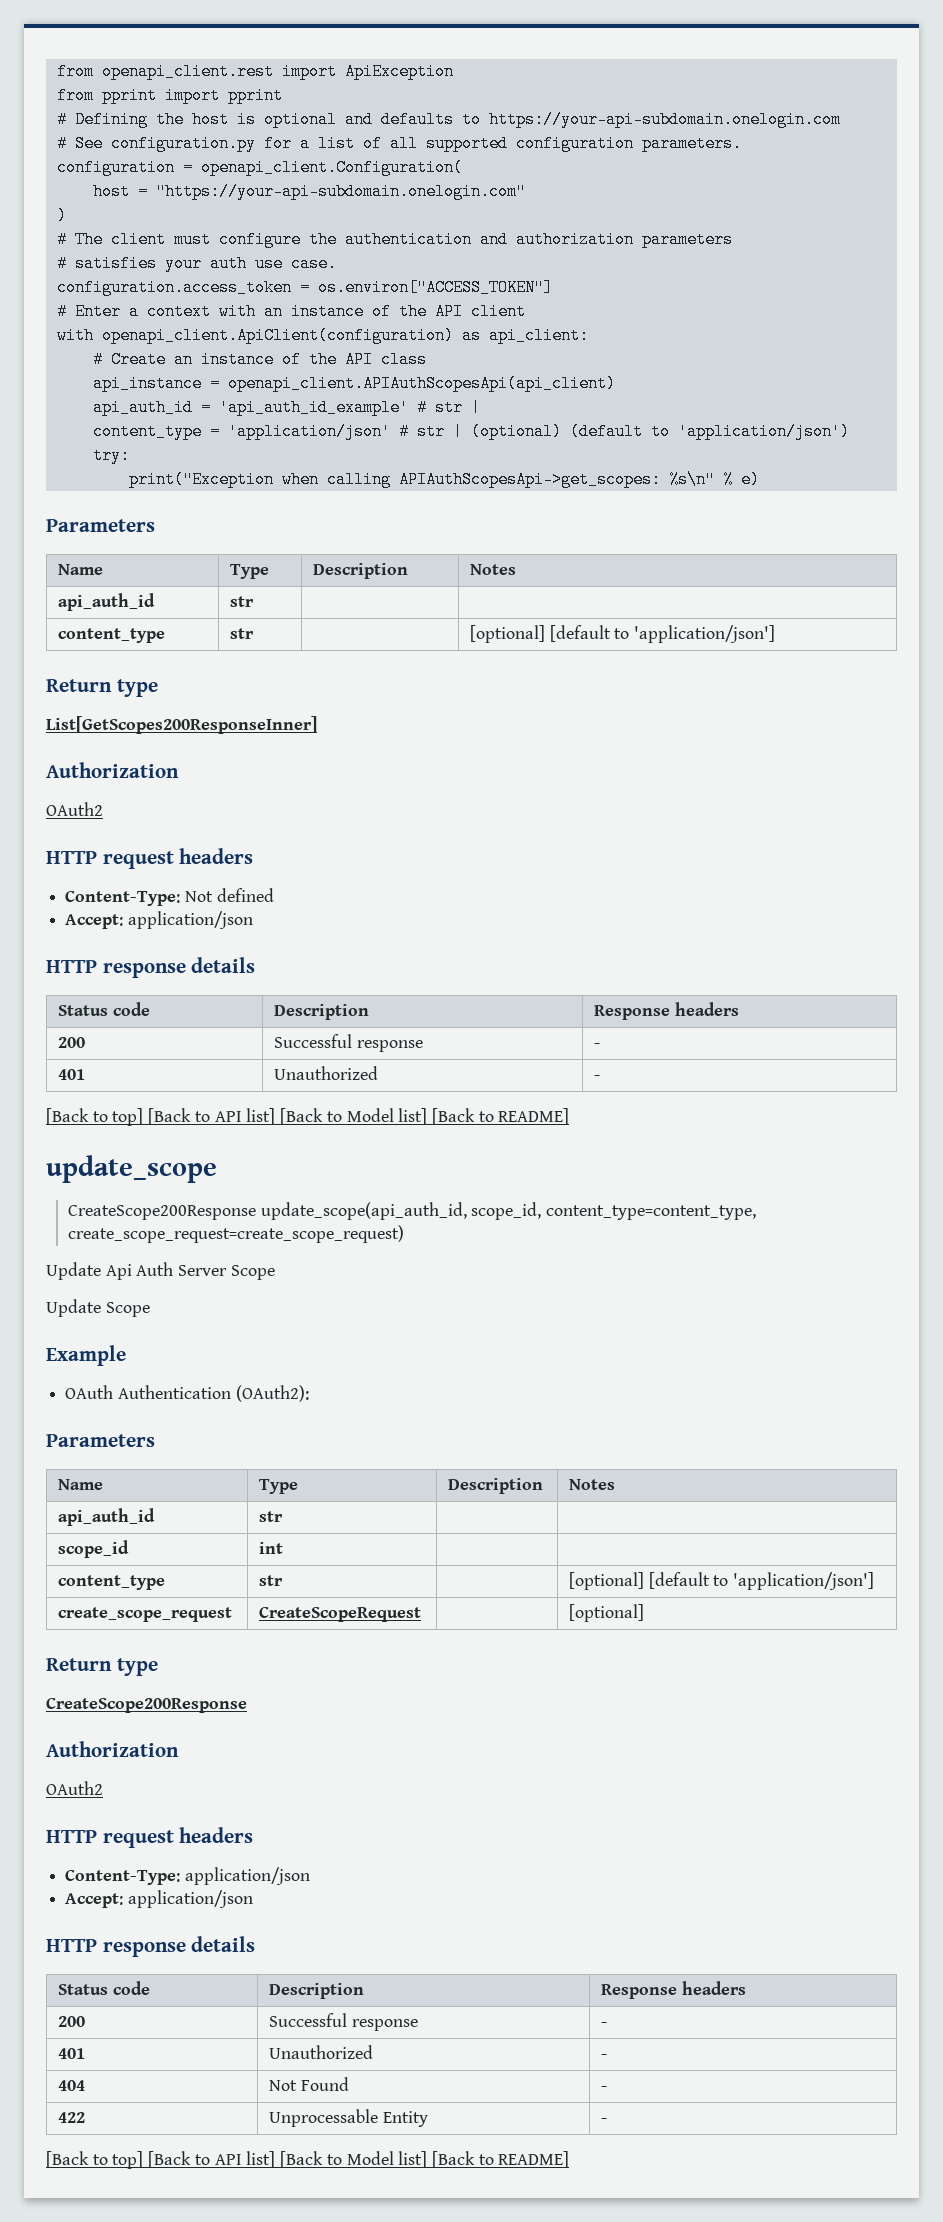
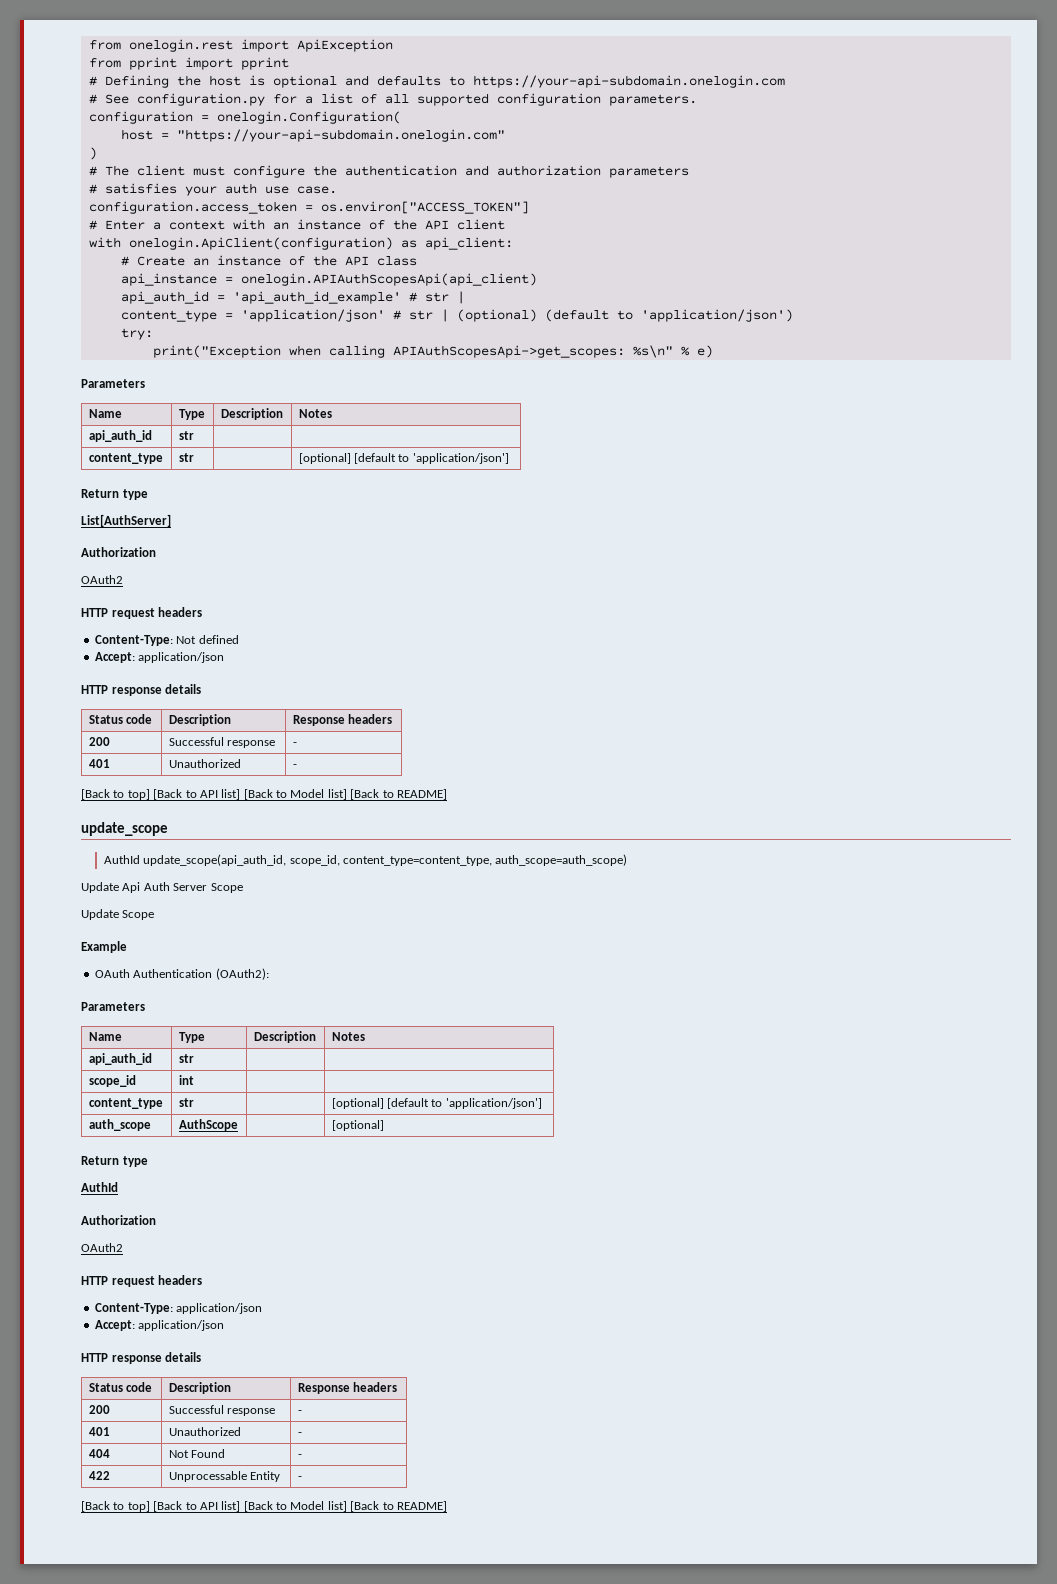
[56,63,274,80] from openapi_client.rest -> [88,39,233,52] from onelogin.rest
[200,159,463,176] openapi_client.Configuration( -> [216,111,401,124] onelogin.Configuration(
[101,327,454,344] openapi_client.ApiClient(configuration) -> [128,237,393,250] onelogin.ApiClient(configuration)
[227,375,616,392] openapi_client.APIAuthScopesApi(api_client) -> [240,273,537,286] onelogin.APIAuthScopesApi(api_client)
[46,716,317,734] List[GetScopes200ResponseInner] -> [81,514,171,527] List[AuthServer]
[67,1205,256,1220] CreateScope200Response -> [103,855,140,864] AuthId
[67,1225,404,1243] create_scope_request=create_scope_request) -> [495,854,628,866] auth_scope=auth_scope)
[57,1607,232,1622] [258,1607,421,1622] create_scope_request | CreateScopeRequest -> [88,1119,151,1131] [178,1119,238,1131] auth_scope | AuthScope
[46,1698,247,1713] CreateScope200Response -> [81,1182,118,1192] AuthId

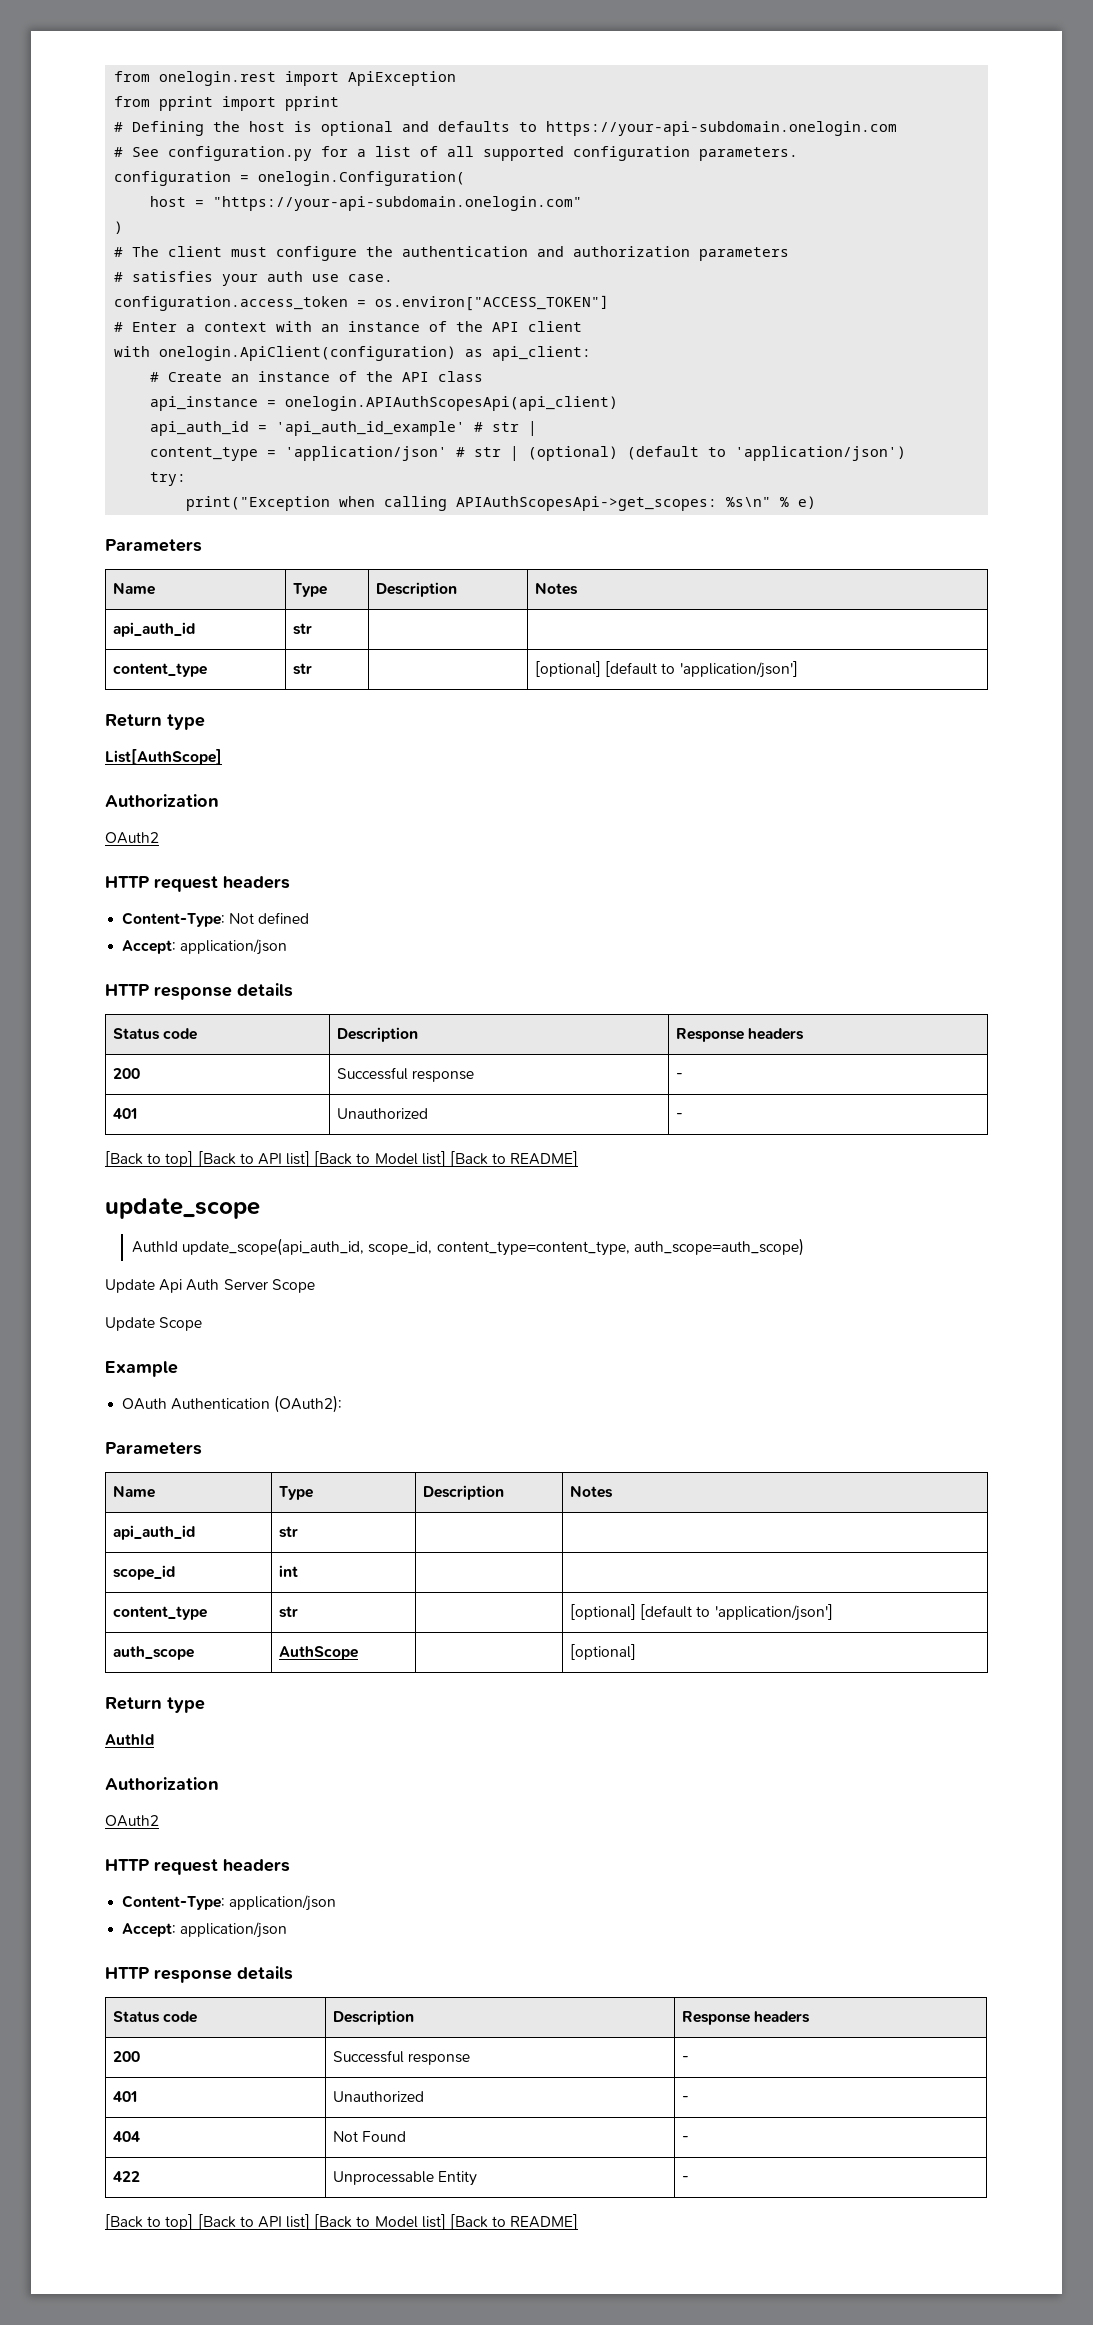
[81,514,171,527] List[AuthServer] -> [105,749,222,765] List[AuthScope]

